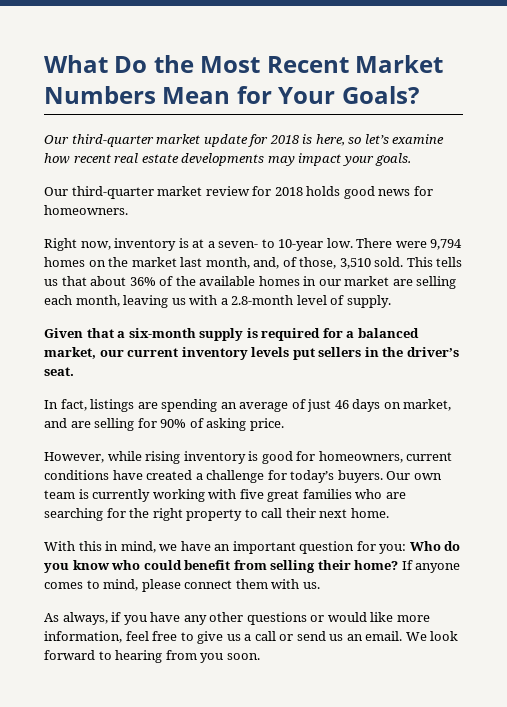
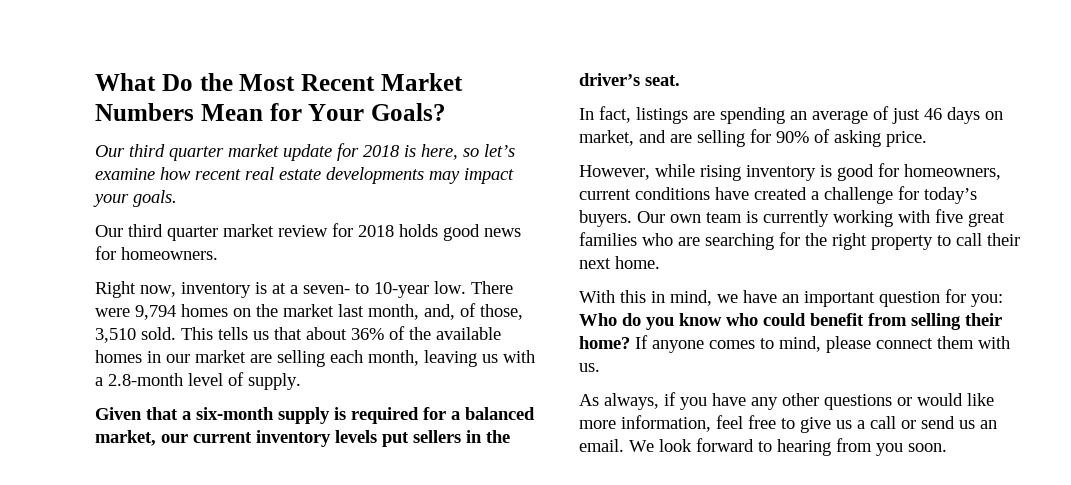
[71,134,154,147] third-quarter -> [129,144,224,161] third quarter
[71,186,154,199] third-quarter -> [128,224,218,241] third quarter

